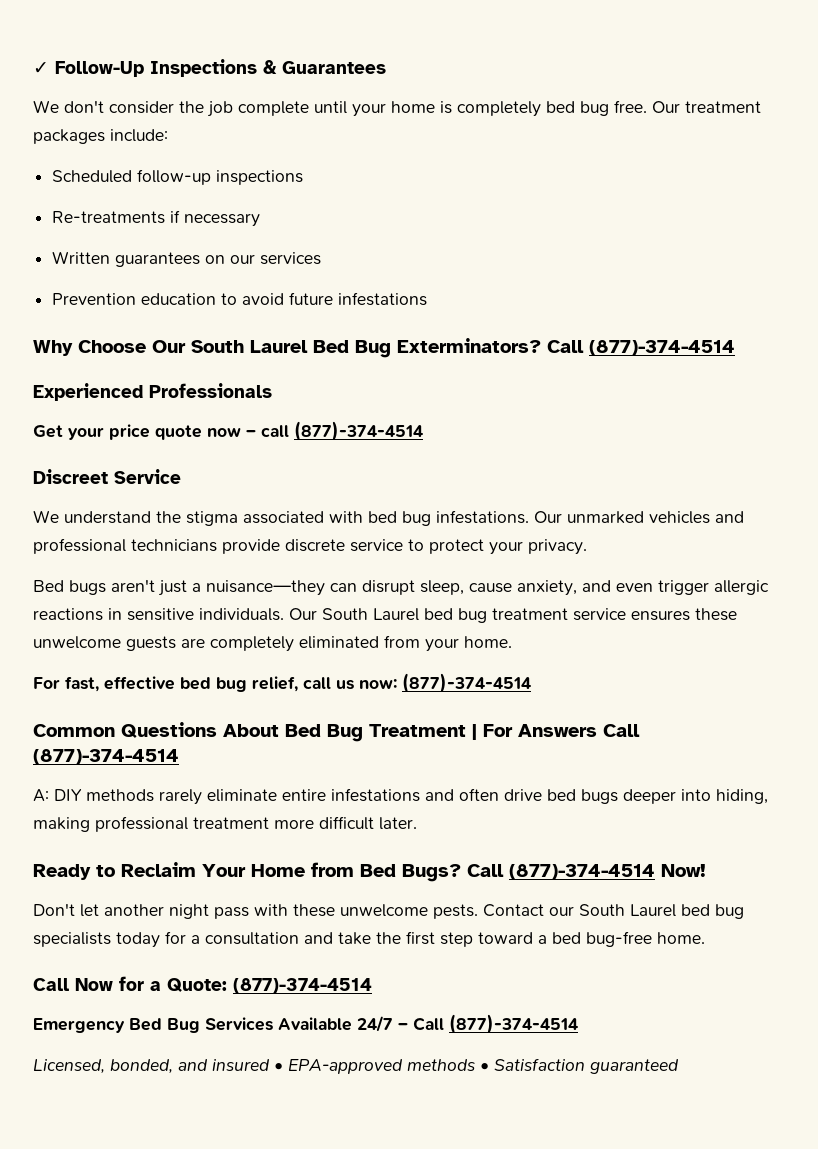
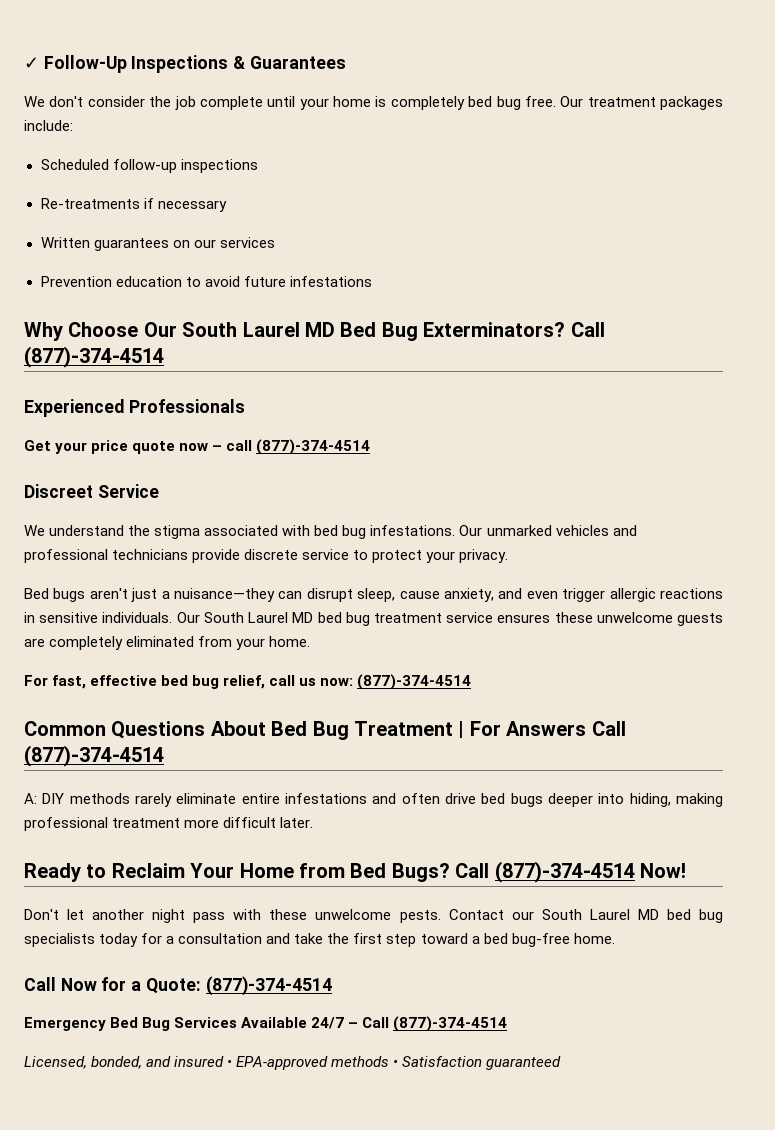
(308, 346) none -> [305,322,335,337] MD
(419, 614) none -> [292,612,314,623] MD
(676, 910) none -> [637,909,659,920] MD

